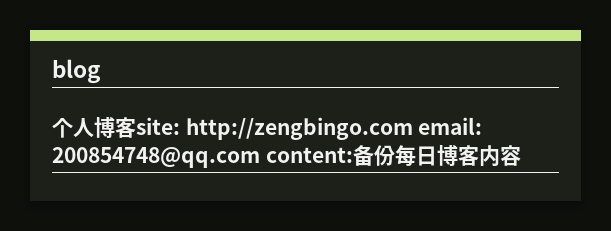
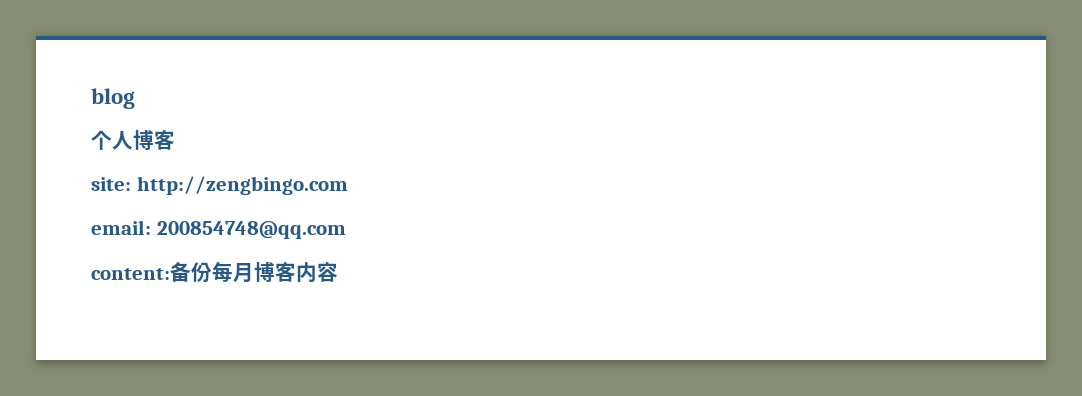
(136, 127) none -> (175, 140) //
(413, 128) none -> (348, 185) //
(260, 157) none -> (346, 230) //
[415,146,437,166] 日 -> [233,263,254,283] 月

